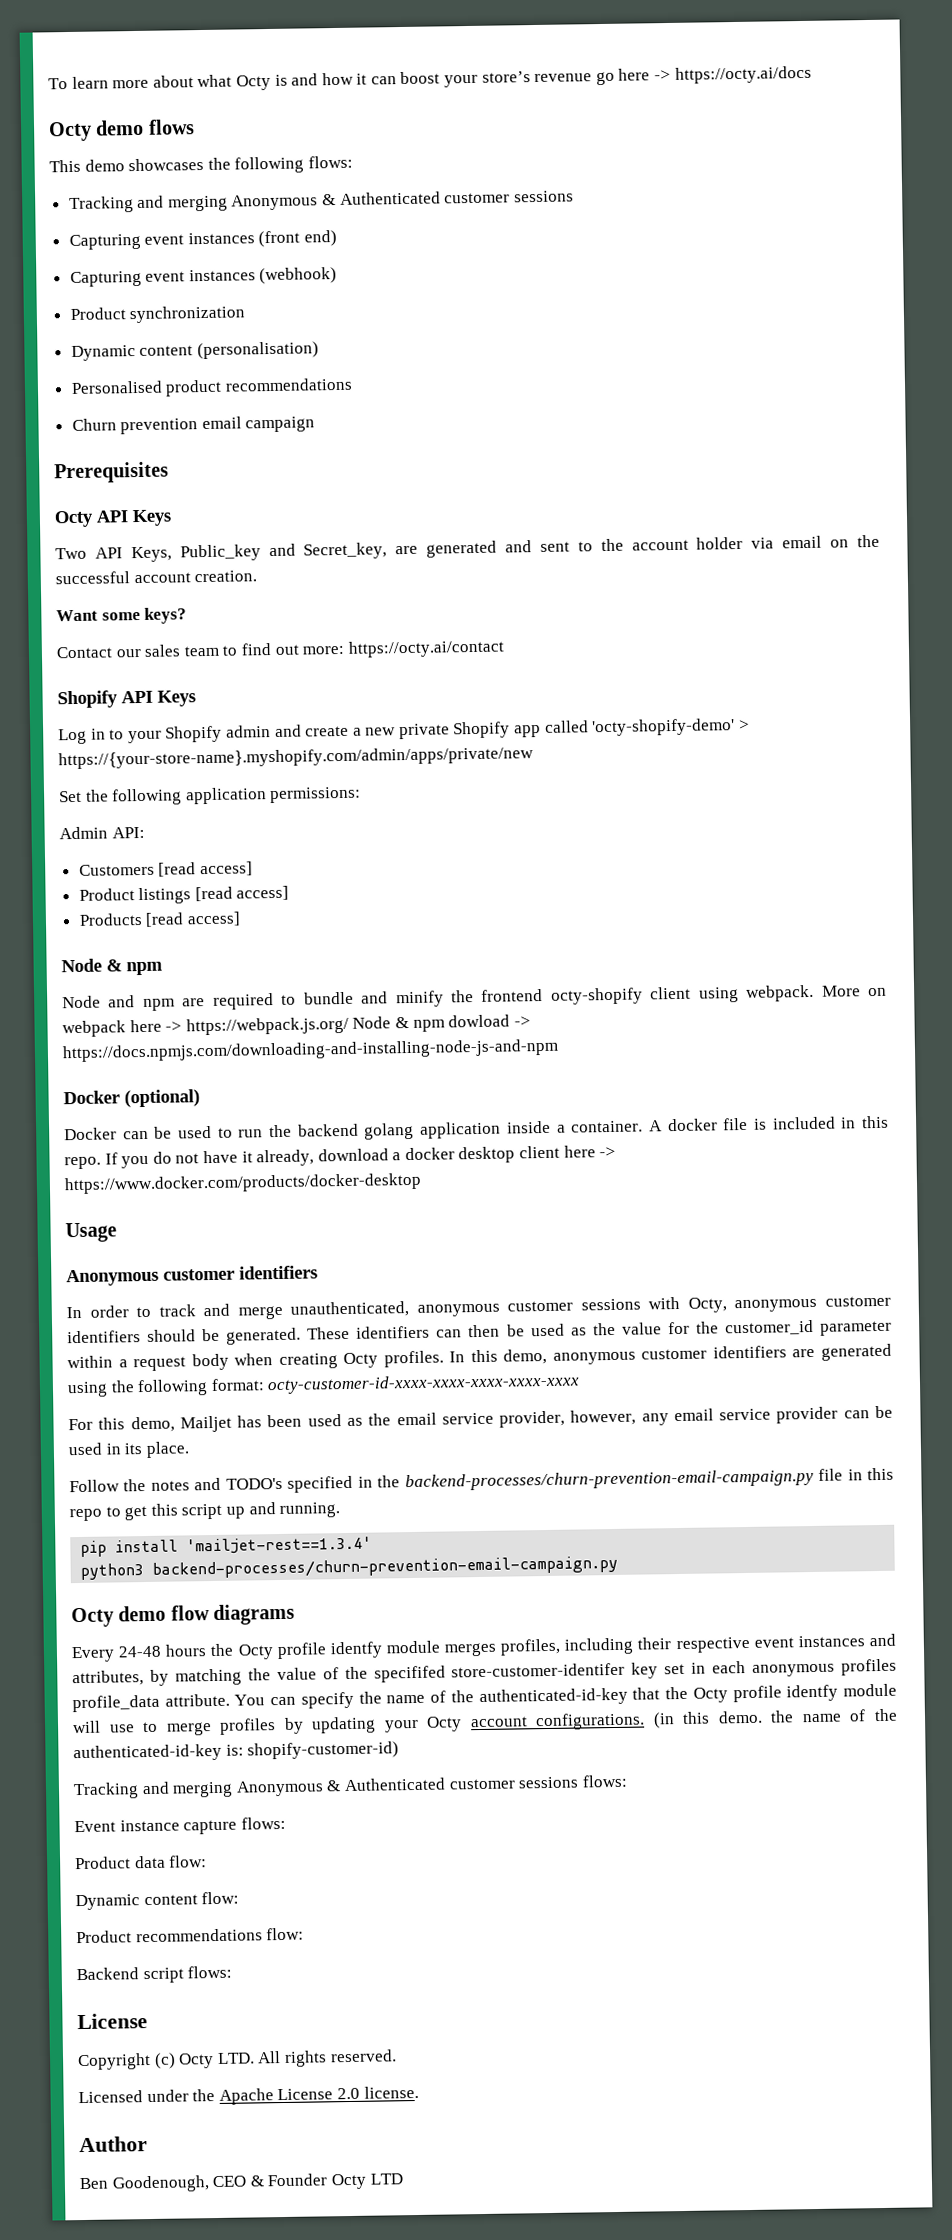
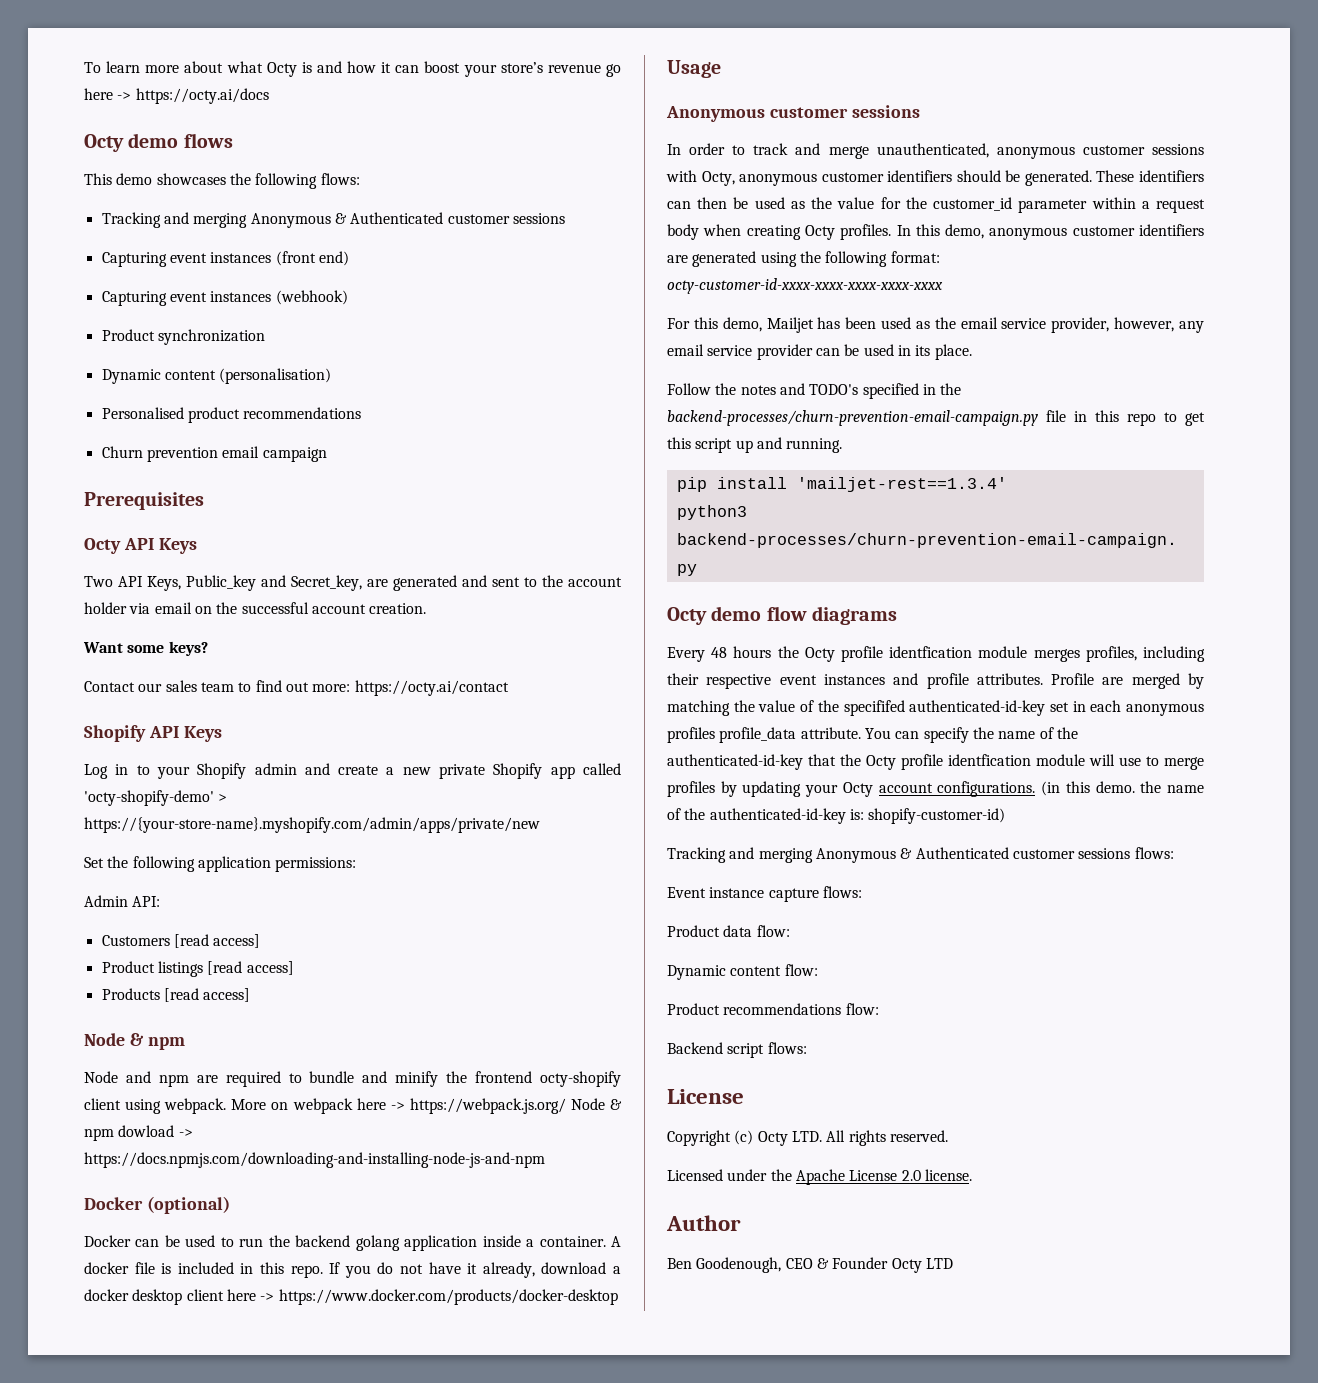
[239,1265,318,1280] identifiers -> [851,105,920,118] sessions
[118,1645,163,1658] 24-48 -> [711,647,728,658] 48
[329,1641,383,1659] identfy -> [889,646,973,658] identfication
[72,1670,144,1687] attributes, -> [926,673,1180,689] profile attributes. Profile are merged
[451,1662,659,1679] store-customer-identifer key -> [909,700,1046,716] authenticated-id-key
[786,1684,839,1702] identfy -> [948,754,1031,766] identfication

